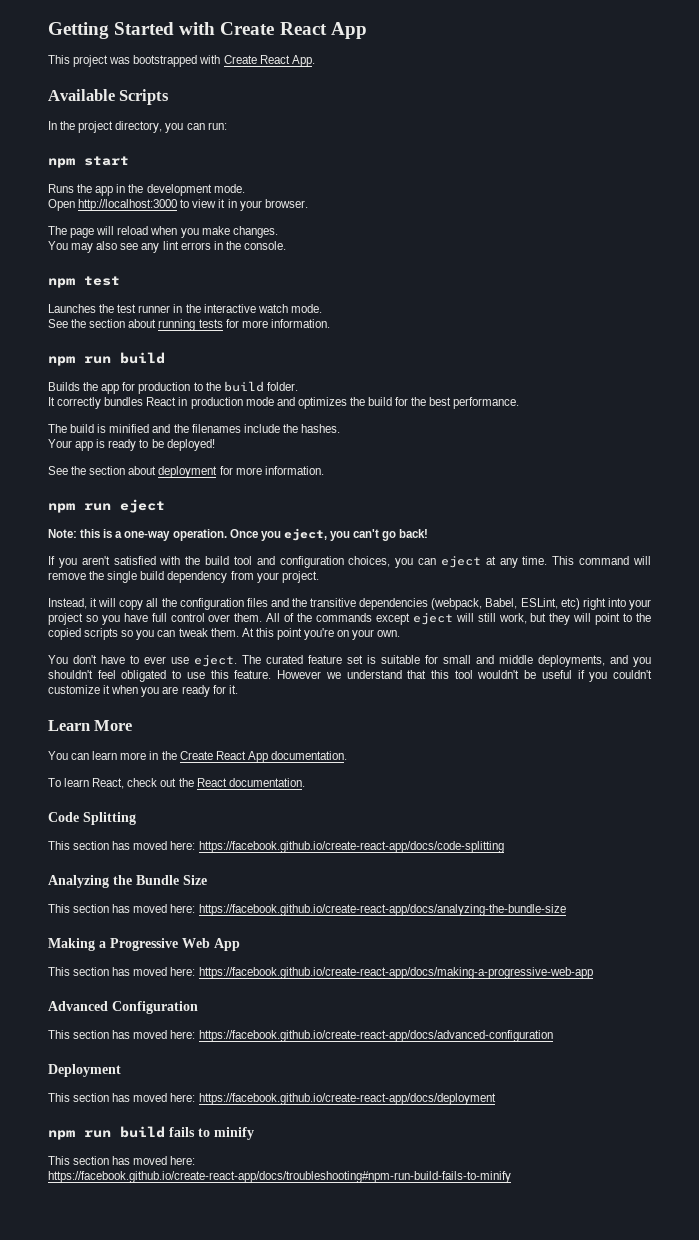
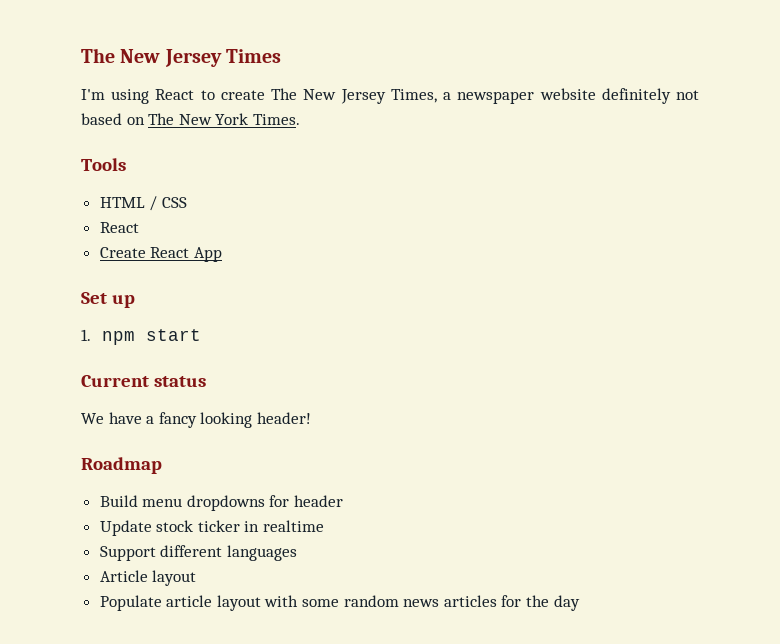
[48,22,367,39] [48,55,315,67] [48,89,170,105] [48,121,227,133] [48,156,129,168] [48,184,245,196] [48,199,308,211] [48,226,278,238] [48,241,286,253] [48,276,120,288] [48,304,322,313] [48,319,330,331] [48,352,165,366] [48,381,298,394] [48,397,520,409] [48,424,340,433] [48,439,215,451] [48,466,324,478] [48,499,165,513] [48,528,429,541] [48,556,652,568] [48,571,319,583] [48,598,651,610] [48,613,651,625] [48,628,401,640] [48,655,651,667] [48,670,652,682] [48,685,238,697] [48,720,133,731] [48,751,347,763] [48,778,305,789] [48,812,136,825] [48,841,504,853] [48,875,207,888] [48,904,566,916] [48,938,240,951] [48,967,593,979] [48,1001,198,1014] [48,1030,553,1042] [48,1064,121,1077] [48,1093,496,1105] [48,1126,254,1140] [48,1156,196,1165] [48,1171,511,1183] Getting Started with Create React App // This project was bootstrapped with Create React App. // Available Scripts // In the project directory, you can run: // npm start // Runs the app in the development mode. // Open http://localhost:3000 to view it in your browser. // The page will reload when you make changes. // You may also see any lint errors in the console. // npm test // Launches the test runner in the interactive watch mode. // See the section about running tests for more information. // npm run build // Builds the app for production to the build folder. // It correctly bundles React in production mode and optimizes the build for the best performance. // The build is minified and the filenames include the hashes. // Your app is ready to be deployed! // See the section about deployment for more information. // npm run eject // Note: this is a one-way operation. Once you eject, you can't go back! // If you aren't satisfied with the build tool and configuration choices, you can eject at any time. This command will remove the single build dependency from your project. // Instead, it will copy all the configuration files and the transitive dependencies (webpack, Babel, ESLint, etc) right into your project so you have full control over them. All of the commands except eject will still work, but they will point to the copied scripts so you can tweak them. At this point you're on your own. // You don't have to ever use eject. The curated feature set is suitable for small and middle deployments, and you shouldn't feel obligated to use this feature. However we understand that this tool wouldn't be useful if you couldn't customize it when you are ready for it. // Learn More // You can learn more in the Create React App documentation. // To learn React, check out the React documentation. // Code Splitting // This section has moved here: https://facebook.github.io/create-react-app/docs/code-splitting // Analyzing the Bundle Size // This section has moved here: https://facebook.github.io/create-react-app/docs/analyzing-the-bundle-size // Making a Progressive Web App // This section has moved here: https://facebook.github.io/create-react-app/docs/making-a-progressive-web-app // Advanced Configuration // This section has moved here: https://facebook.github.io/create-react-app/docs/advanced-configuration // Deployment // This section has moved here: https://facebook.github.io/create-react-app/docs/deployment // npm run build fails to minify // This section has moved here: https://facebook.github.io/create-react-app/docs/troubleshooting#npm-run-build-fails-to-minify -> [81,48,281,67] [81,88,699,104] [81,113,300,125] [81,158,126,171] [99,196,187,211] [99,222,139,233] [99,247,222,262] [81,292,135,308] [81,329,202,345] [81,375,206,387] [81,412,311,428] [81,457,162,474] [99,495,344,511] [99,520,325,536] [99,545,297,561] [99,570,197,586] [99,595,580,611] The New Jersey Times // I'm using React to create The New Jersey Times, a newspaper website definitely not based on The New York Times. // Tools // HTML / CSS // React // Create React App // Set up // 1. npm start // Current status // We have a fancy looking header! // Roadmap // Build menu dropdowns for header // Update stock ticker in realtime // Support different languages // Article layout // Populate article layout with some random news articles for the day

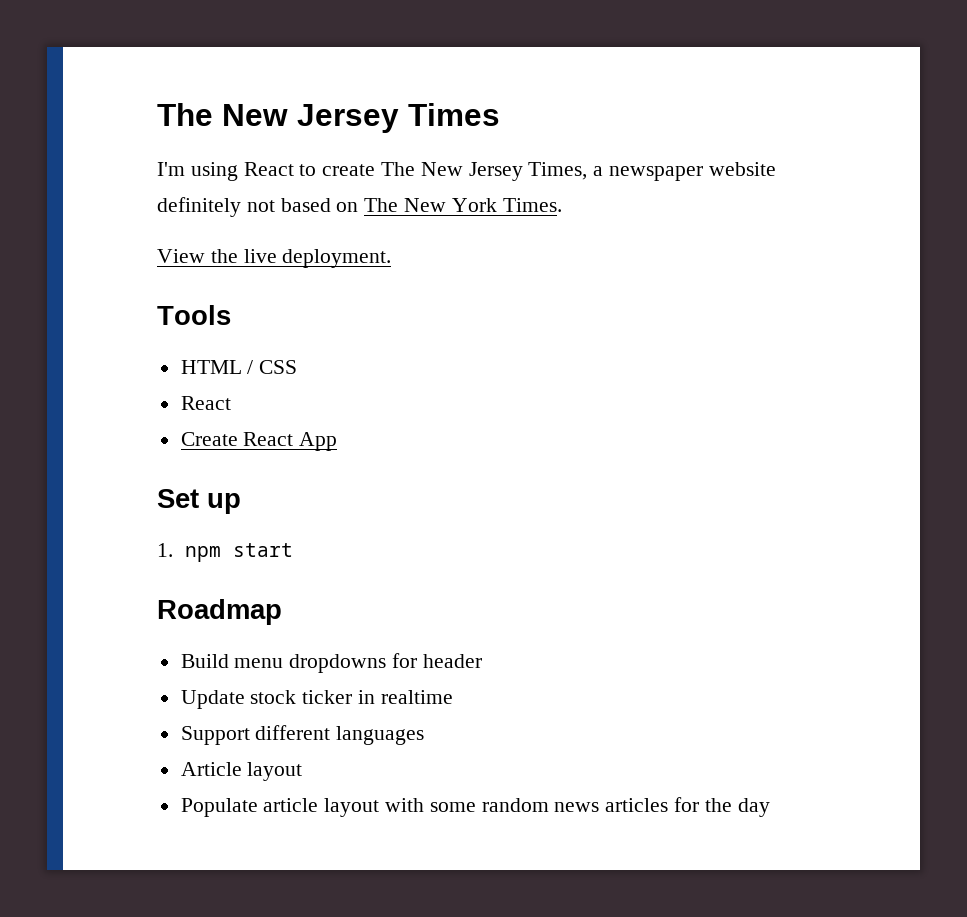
(300, 119) none -> [157,249,392,268] // View the live deployment.
[81,375,206,387] [81,412,311,428] // Current status // We have a fancy looking header! -> (293, 550) none

